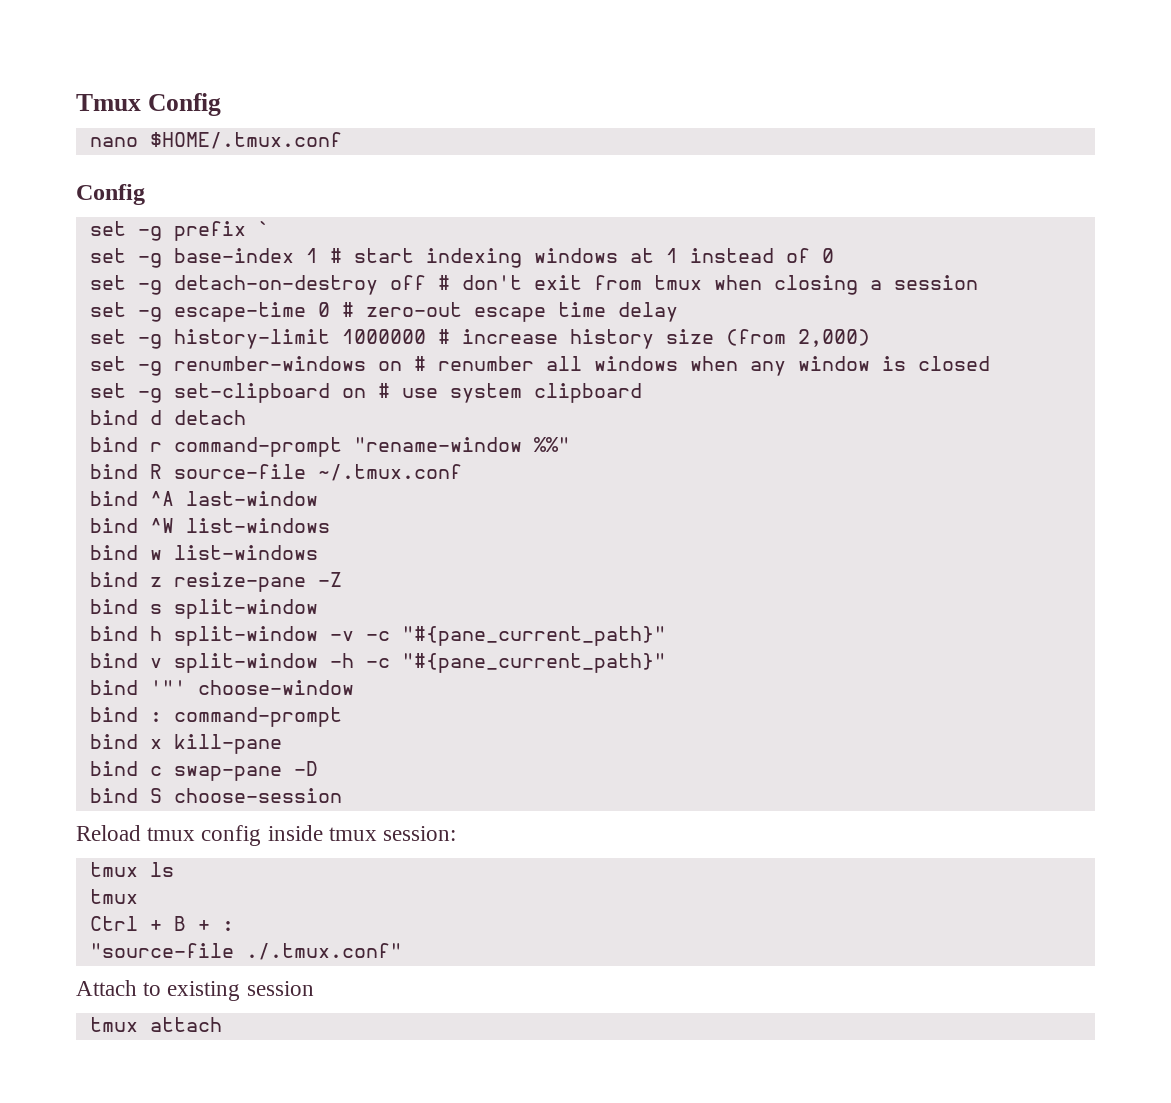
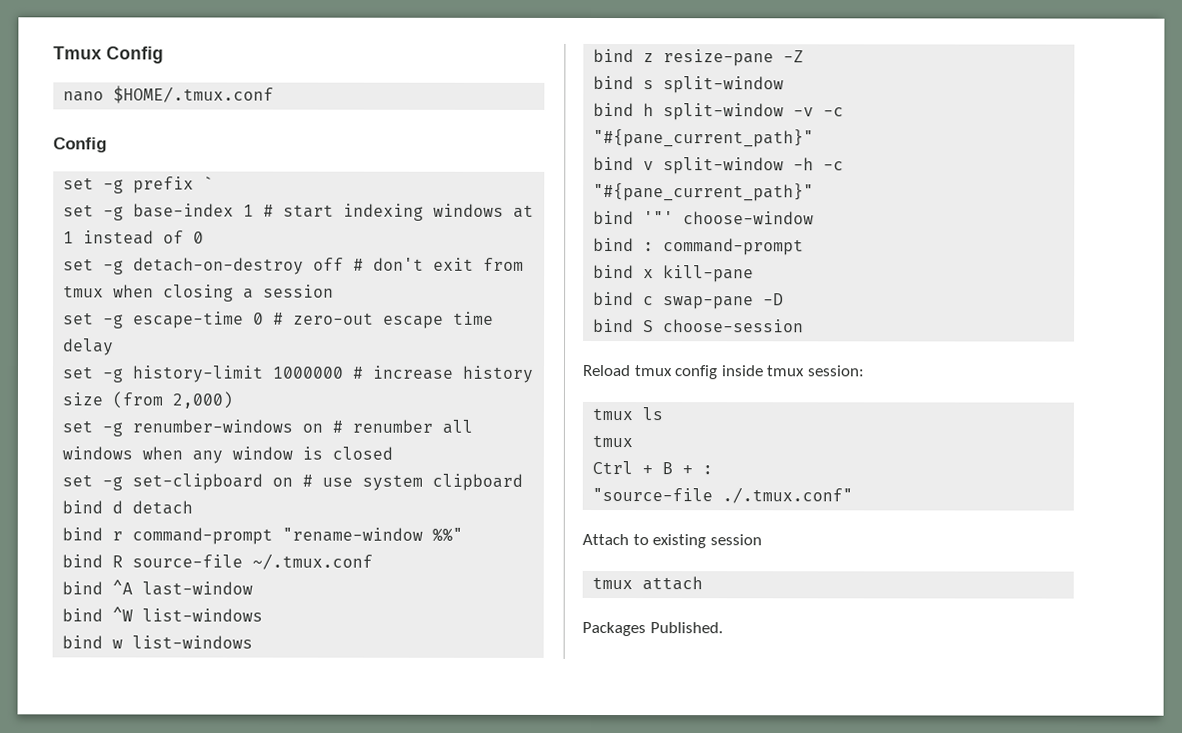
(222, 1024) none -> [582,621,723,637] // Packages Published.

